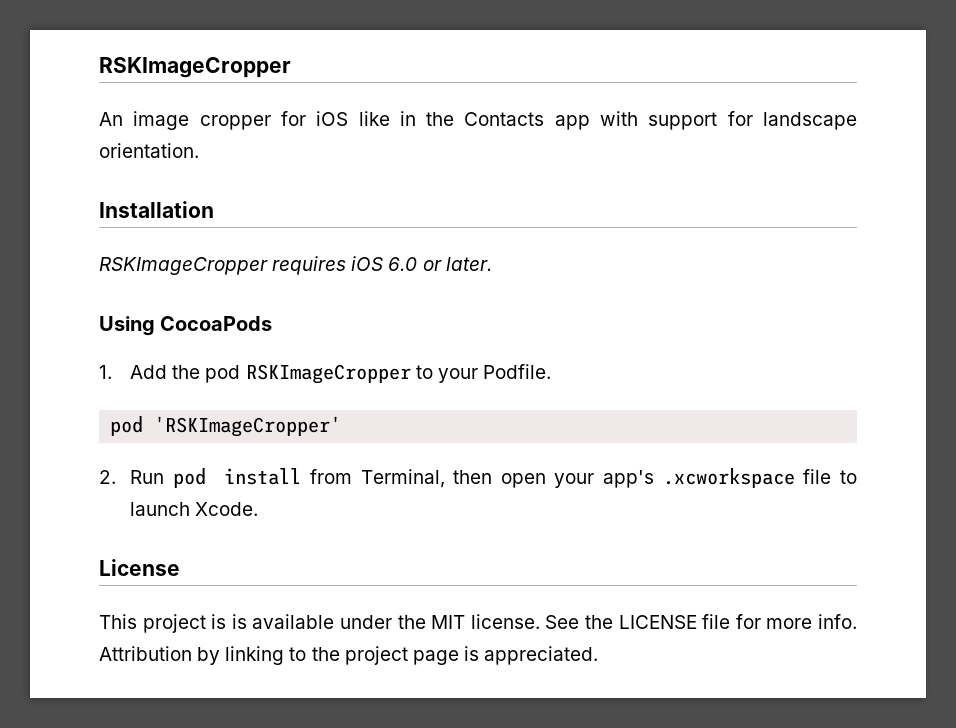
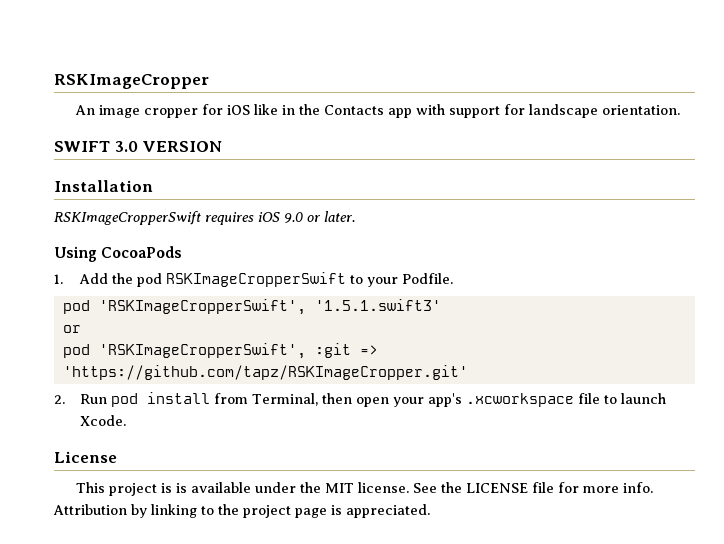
(199, 150) none -> [54,141,223,152] // SWIFT 3.0 VERSION
[99,257,268,275] RSKImageCropper -> [54,211,201,225] RSKImageCropperSwift
[388,257,418,271] 6.0 -> [284,212,303,223] 9.0
[245,364,411,384] RSKImageCropper -> [166,272,347,287] RSKImageCropperSwift
[154,416,342,437] 'RSKImageCropper' -> [98,299,441,315] [62,325,81,333] [62,343,378,359] [62,365,468,380] 'RSKImageCropperSwift', '1.5.1.swift3' // or // pod 'RSKImageCropperSwift', :git => 'https://github.com/tapz/RSKImageCropper.git'

